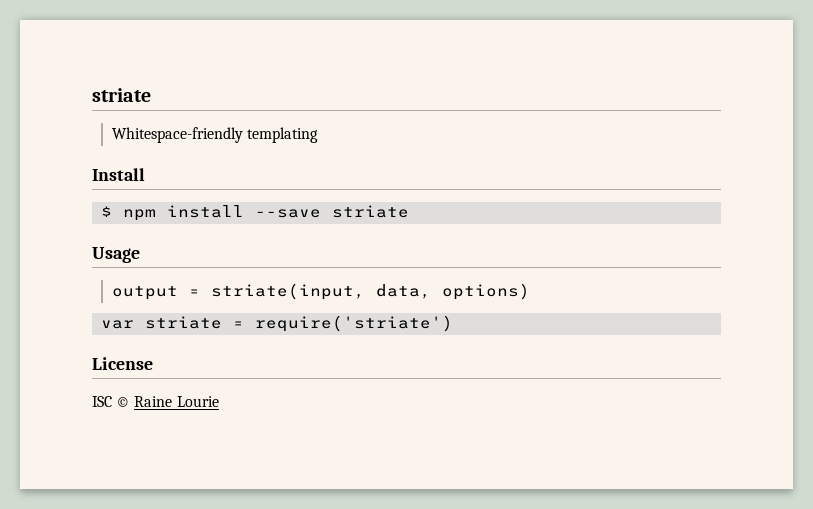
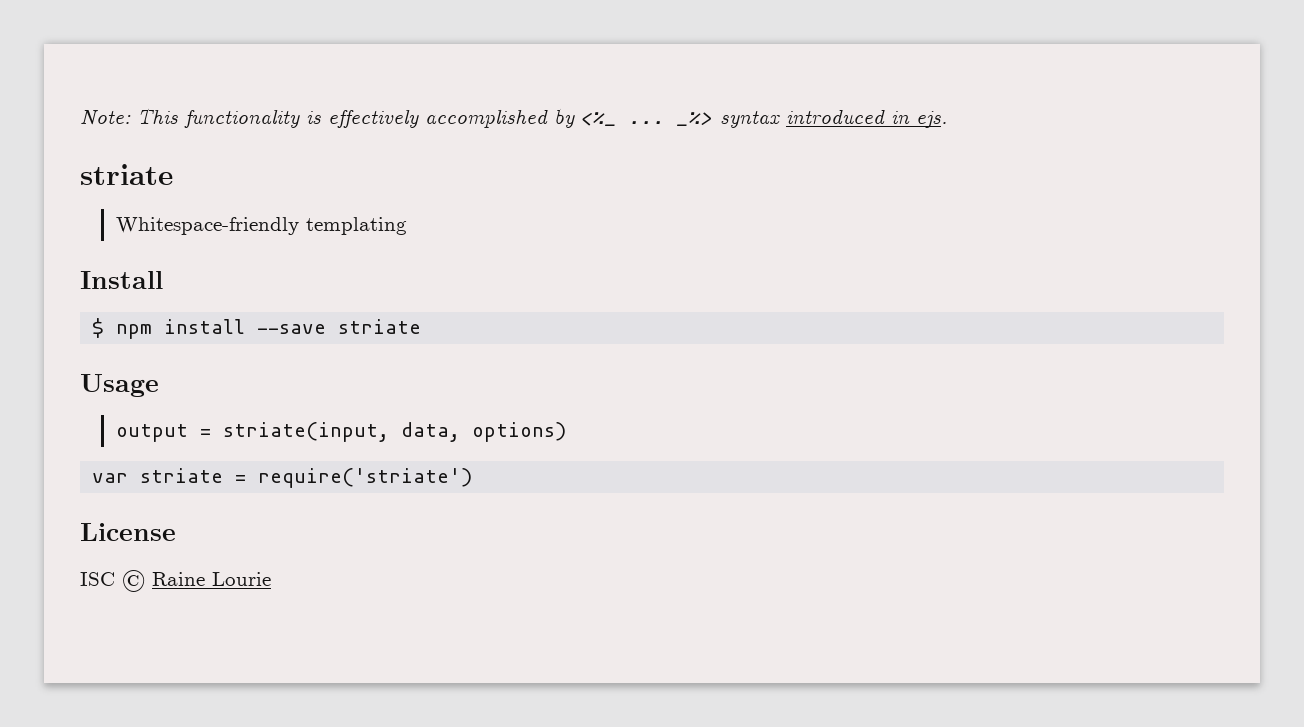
(92, 95) none -> [80,108,947,128] Note: This functionality is effectively accomplished by <%_ ... _%> syntax introduced in ejs. //

